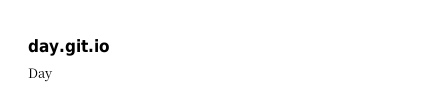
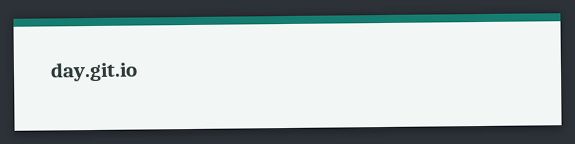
[28,68,53,82] // Day -> (138, 71) none

